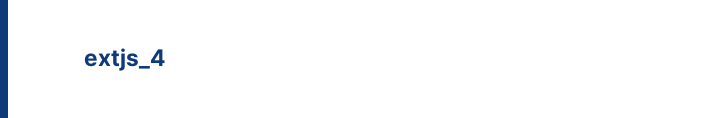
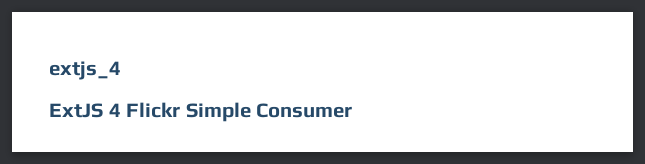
(165, 59) none -> [49,102,353,122] // ExtJS 4 Flickr Simple Consumer

